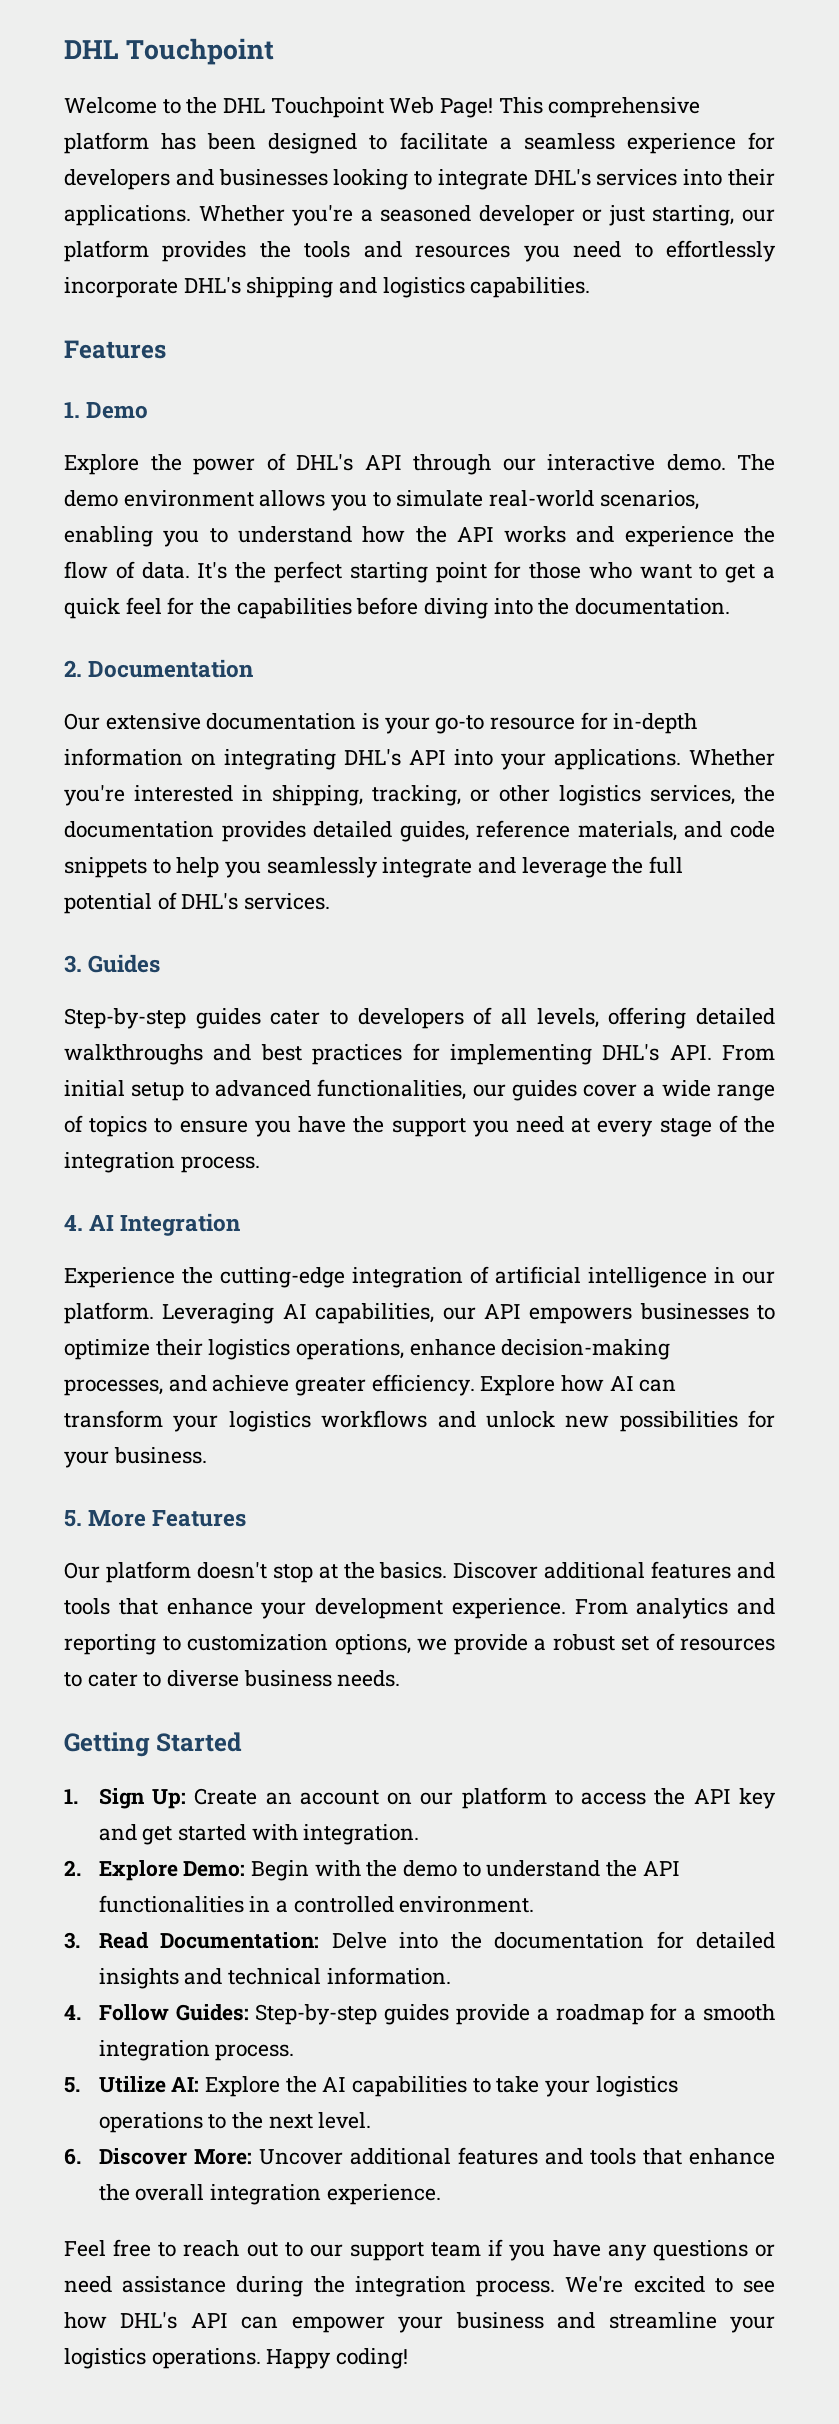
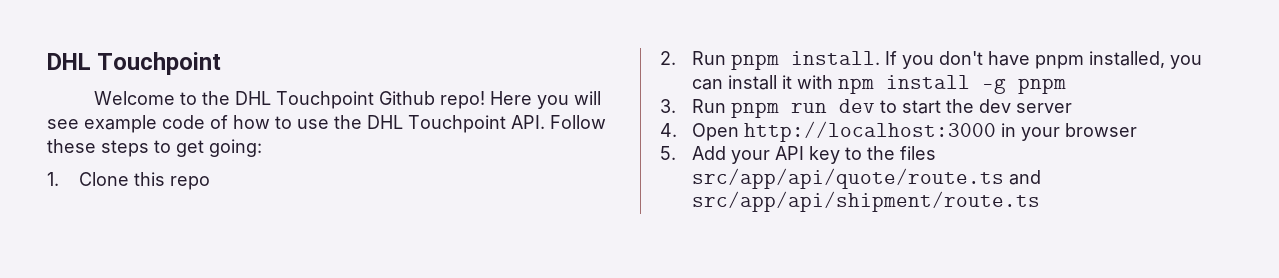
[389,97,701,118] [64,132,775,154] [64,169,776,190] [64,205,775,226] [64,240,777,262] [64,277,591,298] [64,340,166,359] [64,402,149,419] [64,453,775,475] [64,490,699,511] [64,526,775,547] [64,561,776,583] [64,597,731,619] [64,659,254,678] [64,712,698,734] [64,748,775,770] [64,785,775,806] [64,820,775,842] [64,856,684,878] [64,892,331,914] [64,954,161,973] [64,1007,775,1029] [64,1043,775,1065] [64,1079,775,1101] [64,1115,775,1137] [64,1152,260,1173] [64,1213,241,1236] [64,1266,775,1288] [64,1302,775,1324] [64,1339,671,1360] [64,1374,677,1396] [64,1410,775,1432] [64,1447,207,1468] [64,1510,247,1527] [64,1561,775,1583] [64,1598,775,1619] [64,1633,775,1655] [64,1670,401,1687] [64,1732,242,1757] [64,1787,776,1809] [98,1824,420,1845] [64,1860,680,1881] [98,1895,535,1913] [64,1931,776,1949] [98,1967,451,1989] [64,2003,776,2025] [98,2040,295,2061] [64,2076,678,2097] [98,2112,372,2133] [64,2147,775,2165] [98,2184,441,2205] [64,2239,775,2261] [64,2276,775,2297] [64,2312,776,2333] [64,2348,409,2369] Web Page! This comprehensive platform has been designed to facilitate a seamless experience for developers and businesses looking to integrate DHL's services into their applications. Whether you're a seasoned developer or just starting, our platform provides the tools and resources you need to effortlessly incorporate DHL's shipping and logistics capabilities. // Features // 1. Demo // Explore the power of DHL's API through our interactive demo. The demo environment allows you to simulate real-world scenarios, enabling you to understand how the API works and experience the flow of data. It's the perfect starting point for those who want to get a quick feel for the capabilities before diving into the documentation. // 2. Documentation // Our extensive documentation is your go-to resource for in-depth information on integrating DHL's API into your applications. Whether you're interested in shipping, tracking, or other logistics services, the documentation provides detailed guides, reference materials, and code snippets to help you seamlessly integrate and leverage the full potential of DHL's services. // 3. Guides // Step-by-step guides cater to developers of all levels, offering detailed walkthroughs and best practices for implementing DHL's API. From initial setup to advanced functionalities, our guides cover a wide range of topics to ensure you have the support you need at every stage of the integration process. // 4. AI Integration // Experience the cutting-edge integration of artificial intelligence in our platform. Leveraging AI capabilities, our API empowers businesses to optimize their logistics operations, enhance decision-making processes, and achieve greater efficiency. Explore how AI can transform your logistics workflows and unlock new possibilities for your business. // 5. More Features // Our platform doesn't stop at the basics. Discover additional features and tools that enhance your development experience. From analytics and reporting to customization options, we provide a robust set of resources to cater to diverse business needs. // Getting Started // 1. Sign Up: Create an account on our platform to access the API key and get started with integration. // 2. Explore Demo: Begin with the demo to understand the API functionalities in a controlled environment. // 3. Read Documentation: Delve into the documentation for detailed insights and technical information. // 4. Follow Guides: Step-by-step guides provide a roadmap for a smooth integration process. // 5. Utilize AI: Explore the AI capabilities to take your logistics operations to the next level. // 6. Discover More: Uncover additional features and tools that enhance the overall integration experience. // Feel free to reach out to our support team if you have any questions or need assistance during the integration process. We're excited to see how DHL's API can empower your business and streamline your logistics operations. Happy coding! -> [378,91,601,109] [47,115,606,133] [47,139,262,157] [47,172,210,190] [660,51,1202,70] [691,75,1066,94] [660,99,1072,118] [660,121,1137,142] [660,146,936,164] [691,168,1041,189] [691,191,1040,212] Github repo! Here you will see example code of how to use the DHL Touchpoint API. Follow these steps to get going: // 1. Clone this repo // 2. Run pnpm install. If you don't have pnpm installed, you can install it with npm install -g pnpm // 3. Run pnpm run dev to start the dev server // 4. Open http://localhost:3000 in your browser // 5. Add your API key to the files src/app/api/quote/route.ts and src/app/api/shipment/route.ts

